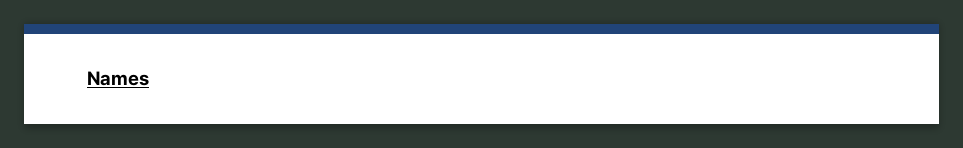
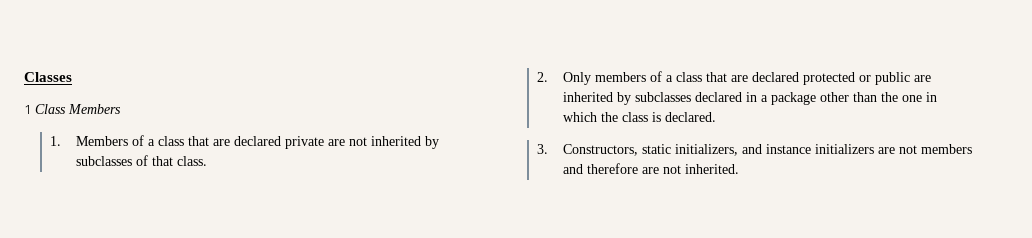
[87,71,149,86] Names -> [24,72,72,82] [24,104,121,114] [50,135,440,149] [76,155,208,166] [537,71,932,85] [563,92,938,105] [563,112,717,122] [537,144,973,156] [563,163,740,174] Classes // 1 Class Members // 1. Members of a class that are declared private are not inherited by subclasses of that class. // 2. Only members of a class that are declared protected or public are inherited by subclasses declared in a package other than the one in which the class is declared. // 3. Constructors, static initializers, and instance initializers are not members and therefore are not inherited.

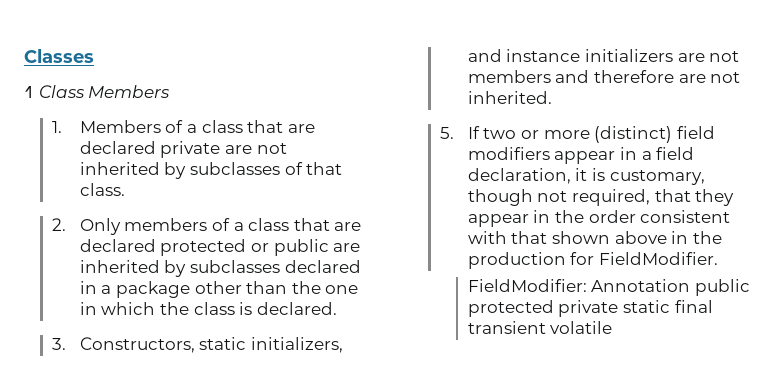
(740, 169) none -> [439,126,715,143] [467,147,695,164] [467,168,705,185] [467,189,735,206] [467,210,731,227] [467,231,722,244] [467,252,718,269] [467,279,750,296] [467,300,713,317] [467,321,613,334] // 5. If two or more (distinct) field modifiers appear in a field declaration, it is customary, though not required, that they appear in the order consistent with that shown above in the production for FieldModifier. // FieldModifier: Annotation public protected private static final transient volatile

